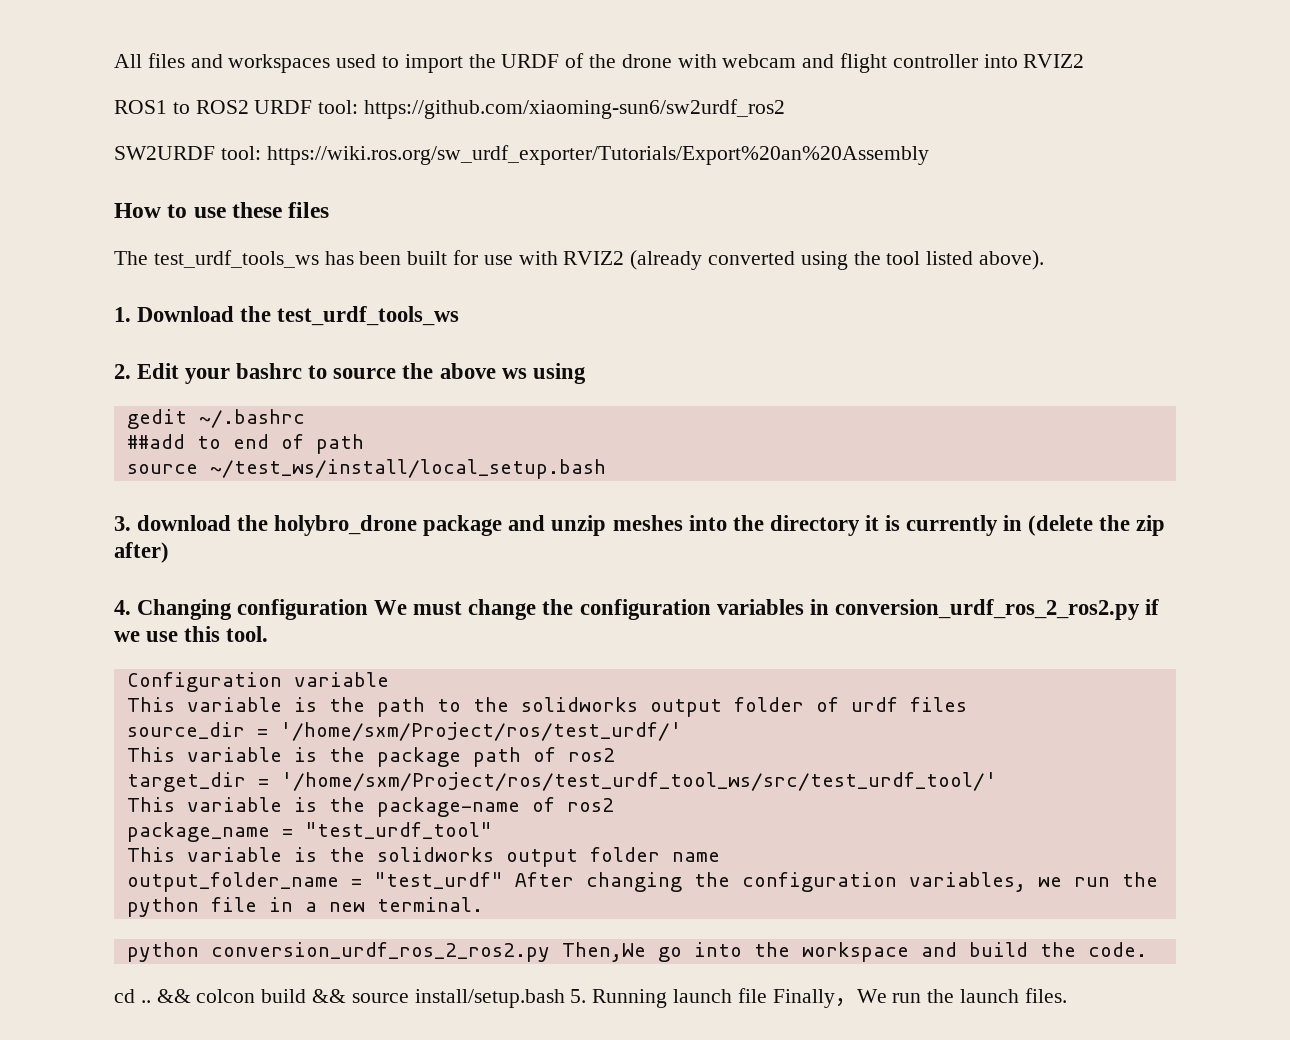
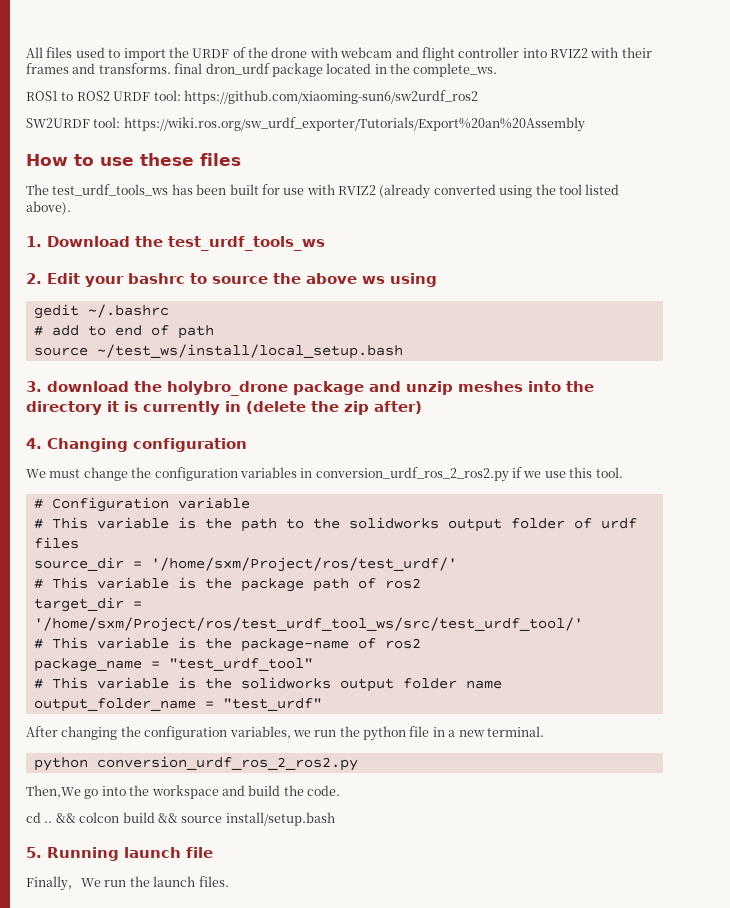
[190,54,331,73] and workspaces -> (73, 52) none
(1085, 61) none -> [590,47,652,58] [26,63,498,77] with their frames and transforms. final dron_urdf package located in the complete_ws.
[126,434,185,449] ##add -> [33,325,79,336] # add
(369, 609) none -> (247, 445) //
(269, 634) none -> [33,498,43,509] #
(389, 679) none -> [33,518,43,529] #
(682, 731) none -> [33,578,43,589] #
(997, 781) none -> [33,638,43,649] #
(492, 830) none -> [33,678,43,689] #
(503, 880) none -> (322, 704) //
(550, 952) none -> (358, 763) //
(565, 998) none -> (335, 819) //
(767, 995) none -> (213, 852) //

